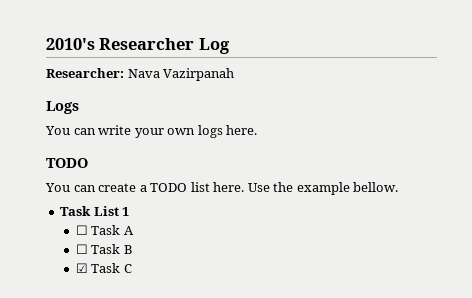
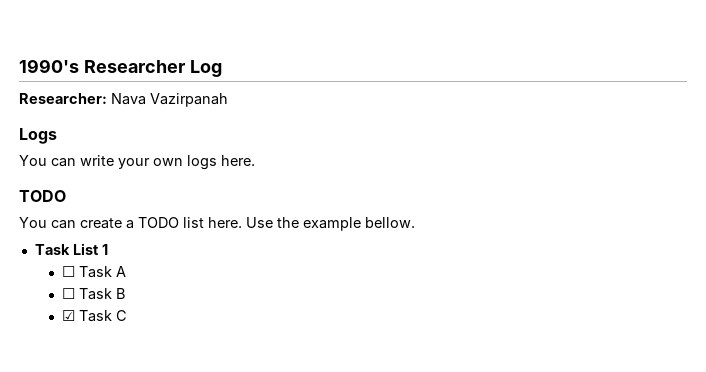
[46,38,95,50] 2010's -> [19,59,79,73] 1990's

